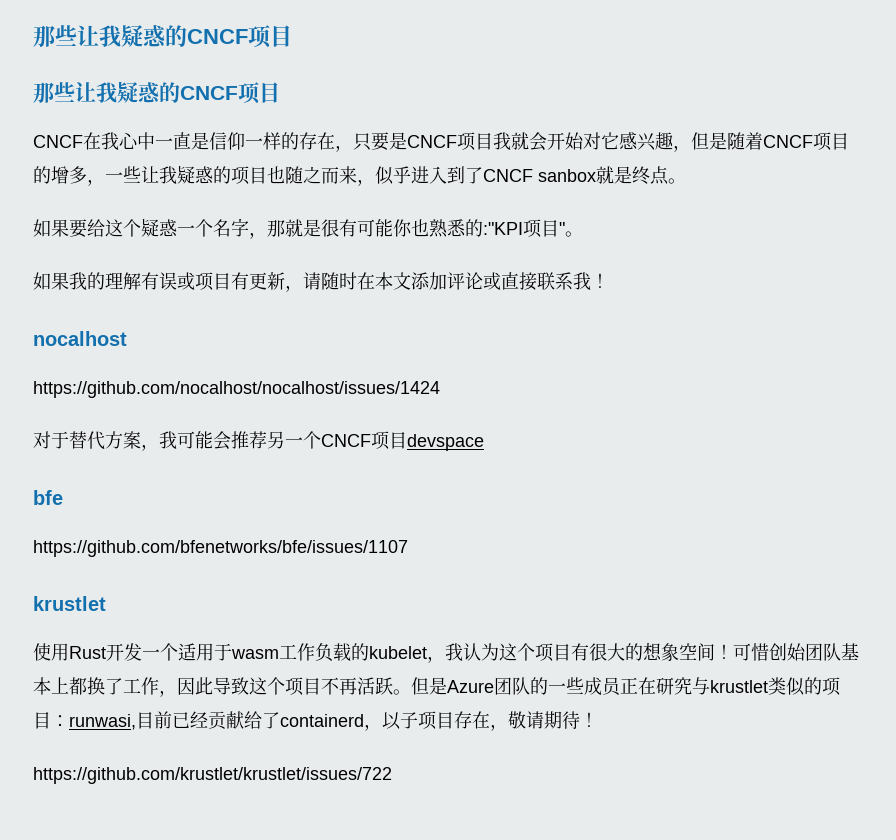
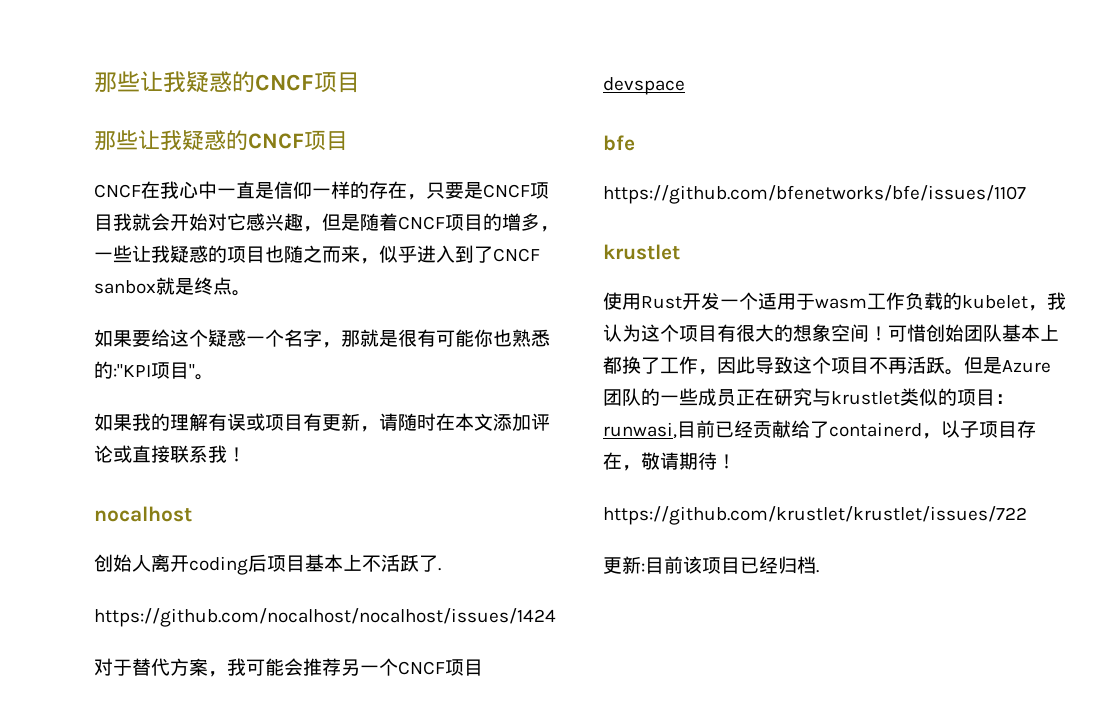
(127, 338) none -> [94,554,441,575] // 创始人离开coding后项目基本上不活跃了.
(392, 775) none -> [603,556,819,574] // 更新:目前该项目已经归档.

